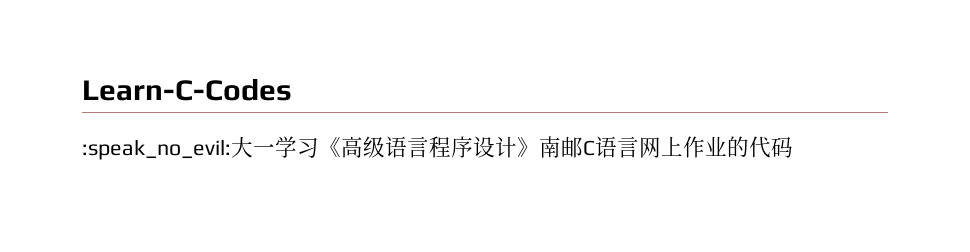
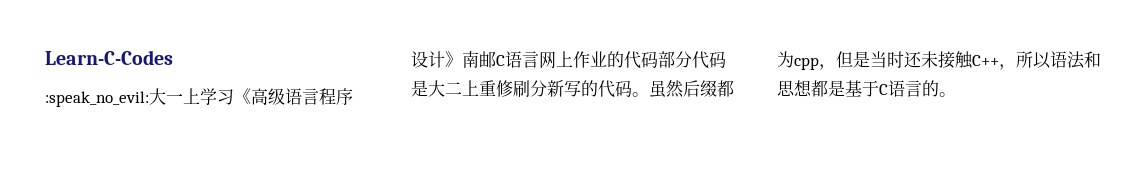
(275, 149) none -> [183,88,200,104] 上
(793, 147) none -> [658,51,726,69] [411,80,734,98] [777,51,1101,70] [777,80,956,97] 部分代码是大二上重修刷分新写的代码。虽然后缀都为cpp，但是当时还未接触C++，所以语法和思想都是基于C语言的。

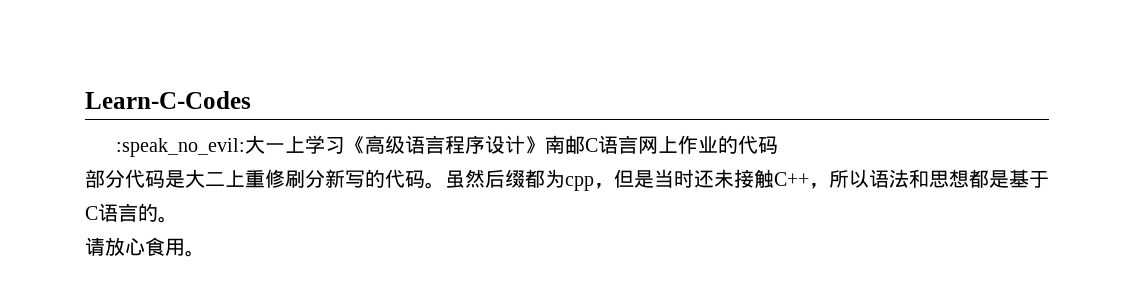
(658, 59) none -> (779, 145) //
(956, 94) none -> [85,237,205,257] // 请放心食用。

